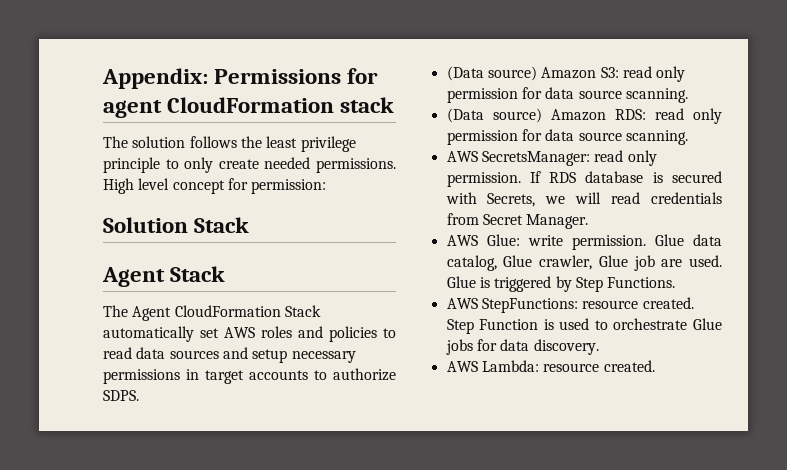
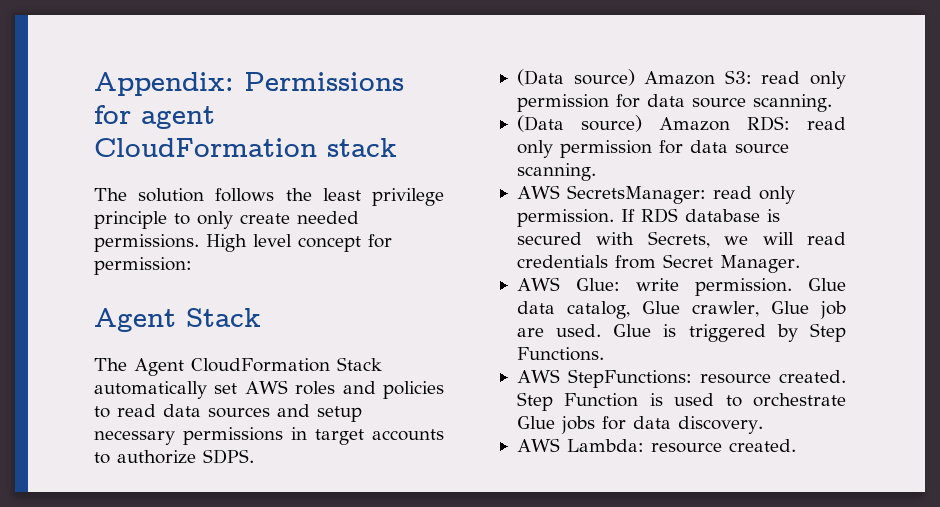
[103,217,250,233] // Solution Stack -> (192, 266) none

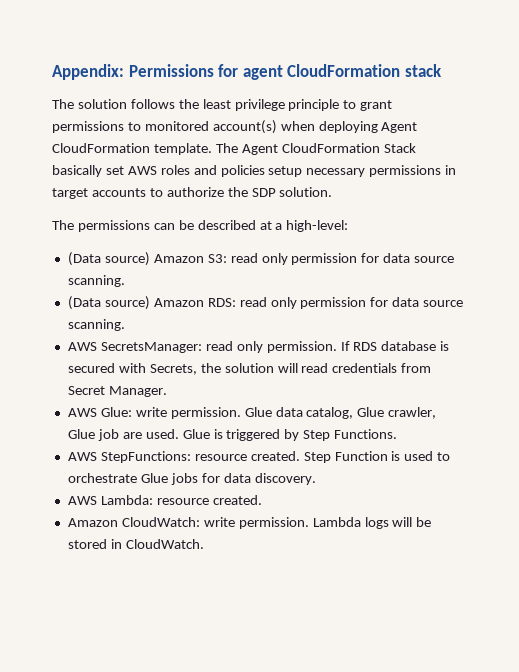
[197,211,359,229] [94,234,392,252] [94,257,192,275] [94,308,261,332] only create needed permissions. High level concept for permission: // Agent Stack // -> [360,100,393,111] [52,120,418,134] [52,143,212,155] grant permissions to monitored account(s) when deploying Agent CloudFormation template.
[94,381,207,399] automatically -> [52,165,102,177] basically
[94,404,310,418] to read data sources and -> (265, 171) none
[203,449,254,464] SDPS. -> [227,187,333,197] [52,220,349,232] the SDP solution. // The permissions can be described at a high-level:
[724,236,749,245] we -> [200,363,274,373] the solution
(796, 445) none -> [67,517,432,529] [67,539,204,549] // Amazon CloudWatch: write permission. Lambda logs will be stored in CloudWatch.

